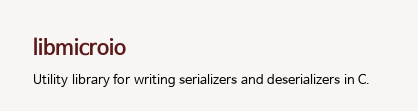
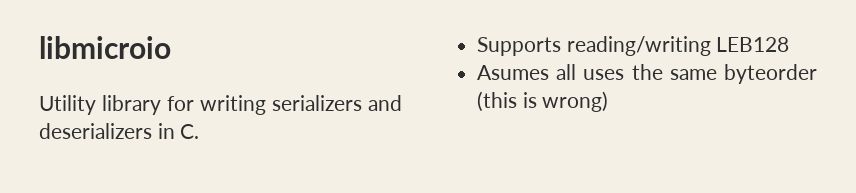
(371, 78) none -> [477,36,790,56] [477,64,817,84] [477,91,609,112] // Supports reading/writing LEB128 // Asumes all uses the same byteorder (this is wrong)

